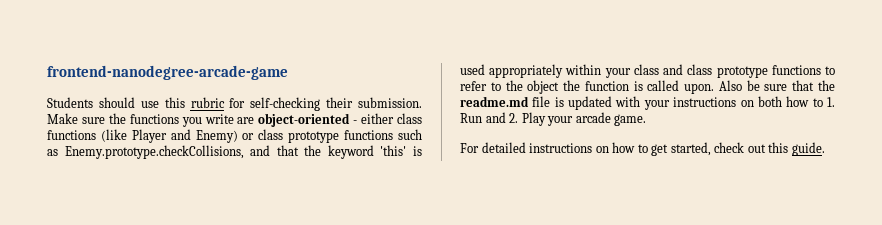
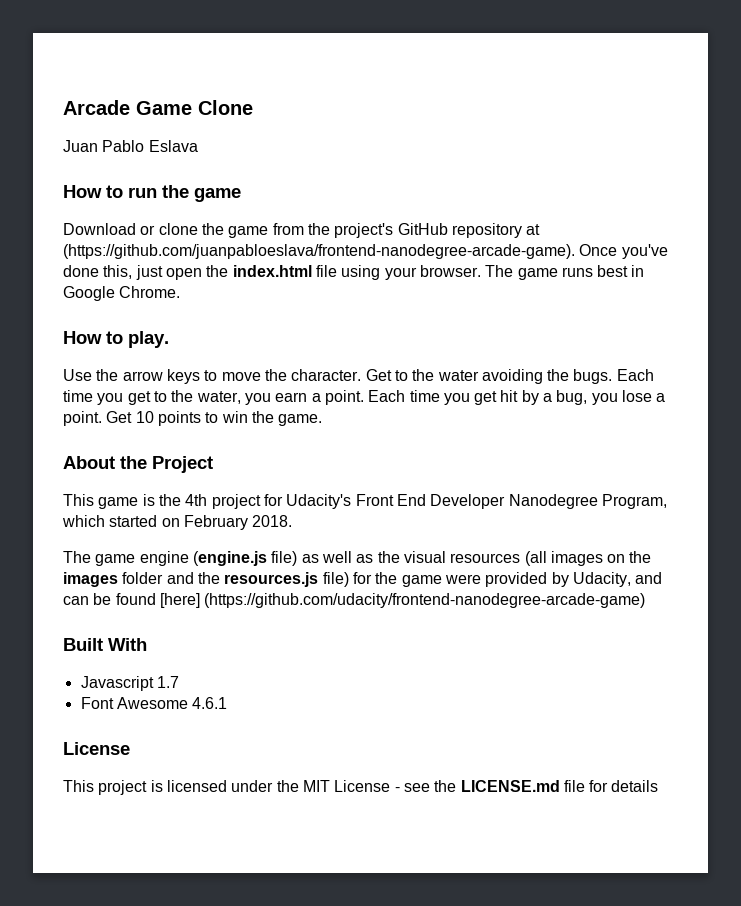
[47,65,288,80] [47,97,422,111] [47,113,422,127] [47,129,422,143] [47,145,422,159] [460,64,835,78] [460,80,835,94] [460,96,835,110] [460,112,647,126] [460,142,825,156] frontend-nanodegree-arcade-game // Students should use this rubric for self-checking their submission. Make sure the functions you write are object-oriented - either class functions (like Player and Enemy) or class prototype functions such as Enemy.prototype.checkCollisions, and that the keyword 'this' is used appropriately within your class and class prototype functions to refer to the object the function is called upon. Also be sure that the readme.md file is updated with your instructions on both how to 1. Run and 2. Play your arcade game. // For detailed instructions on how to get started, check out this guide. -> [63,100,253,115] [63,140,198,152] [63,185,241,202] [63,223,541,238] [63,244,668,259] [63,265,645,280] [63,286,181,301] [63,331,169,348] [63,369,654,384] [63,390,666,405] [63,411,323,426] [63,456,213,473] [63,494,667,509] [62,515,293,530] [63,551,652,566] [63,572,663,587] [63,593,646,608] [63,638,147,651] [80,676,179,691] [80,697,228,709] [63,742,130,755] [63,780,659,795] Arcade Game Clone // Juan Pablo Eslava // How to run the game // Download or clone the game from the project's GitHub repository at (https://github.com/juanpabloeslava/frontend-nanodegree-arcade-game). Once you've done this, just open the index.html file using your browser. The game runs best in Google Chrome. // How to play. // Use the arrow keys to move the character. Get to the water avoiding the bugs. Each time you get to the water, you earn a point. Each time you get hit by a bug, you lose a point. Get 10 points to win the game. // About the Project // This game is the 4th project for Udacity's Front End Developer Nanodegree Program, which started on February 2018. // The game engine (engine.js file) as well as the visual resources (all images on the images folder and the resources.js file) for the game were provided by Udacity, and can be found [here] (https://github.com/udacity/frontend-nanodegree-arcade-game) // Built With // Javascript 1.7 // Font Awesome 4.6.1 // License // This project is licensed under the MIT License - see the LICENSE.md file for details

